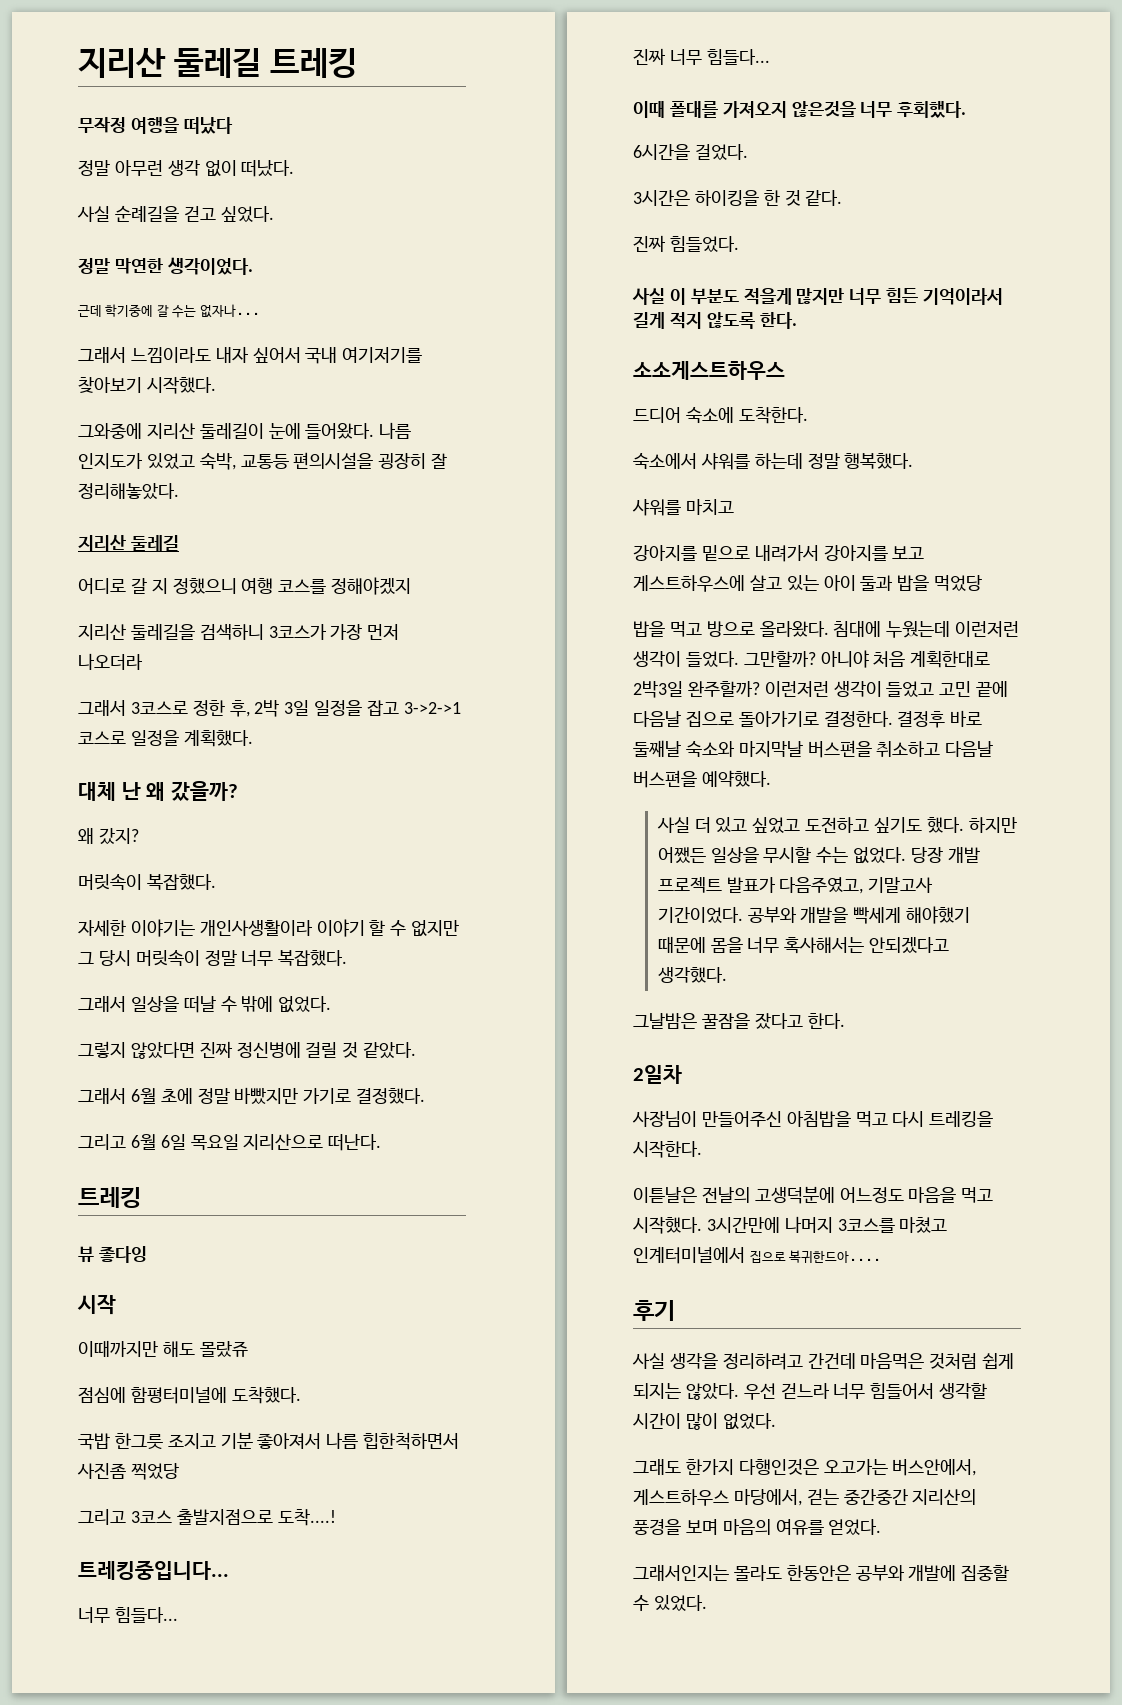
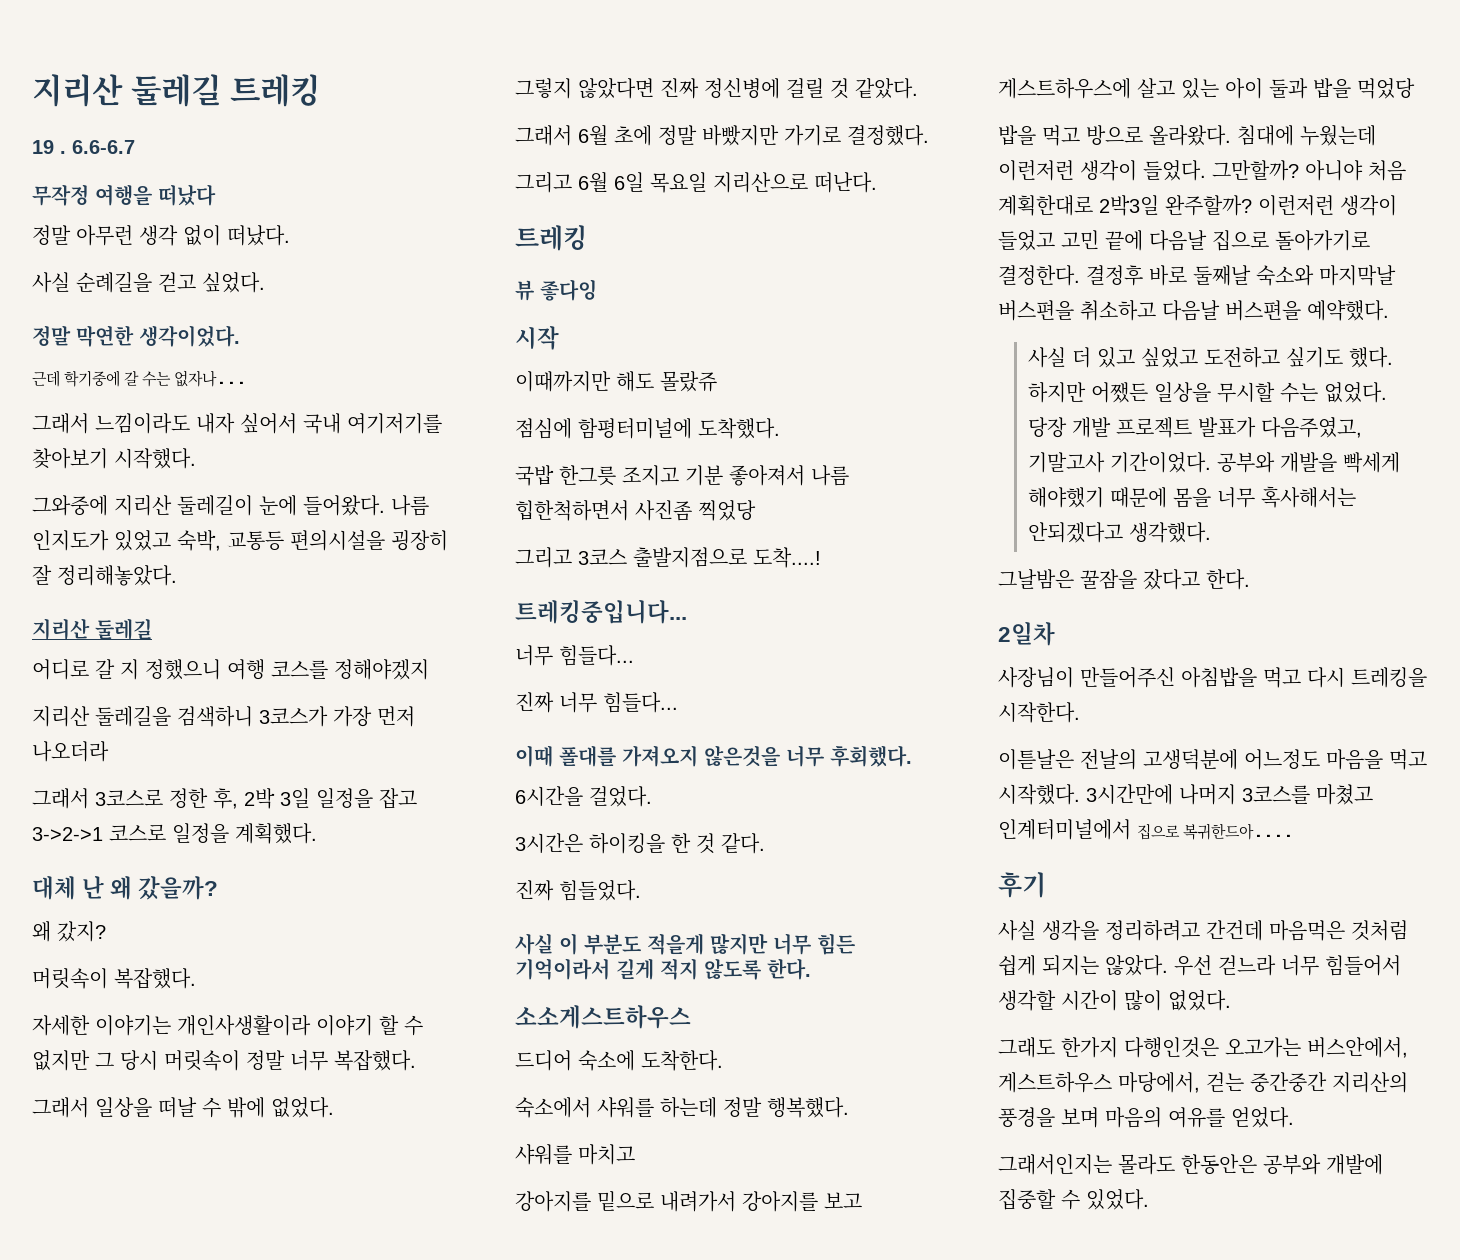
(357, 63) none -> [32,140,135,154] // 19 . 6.6-6.7

